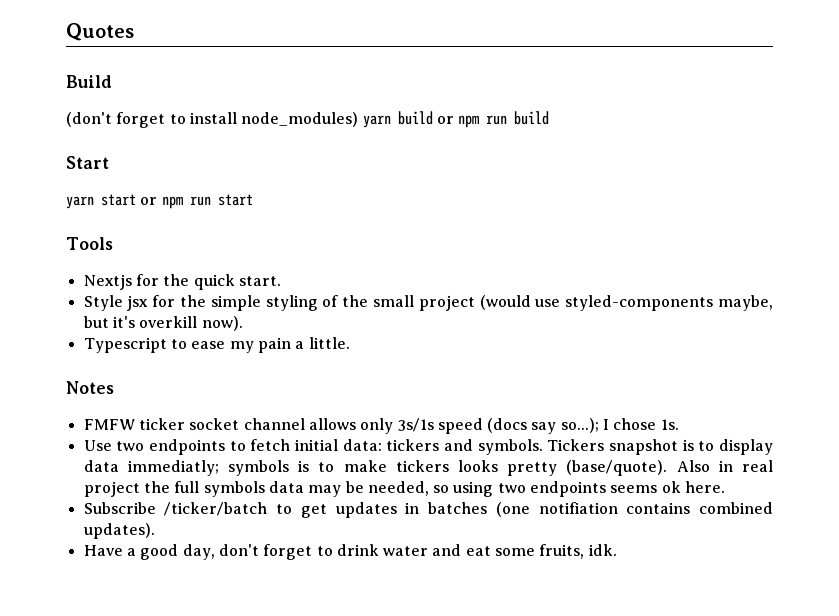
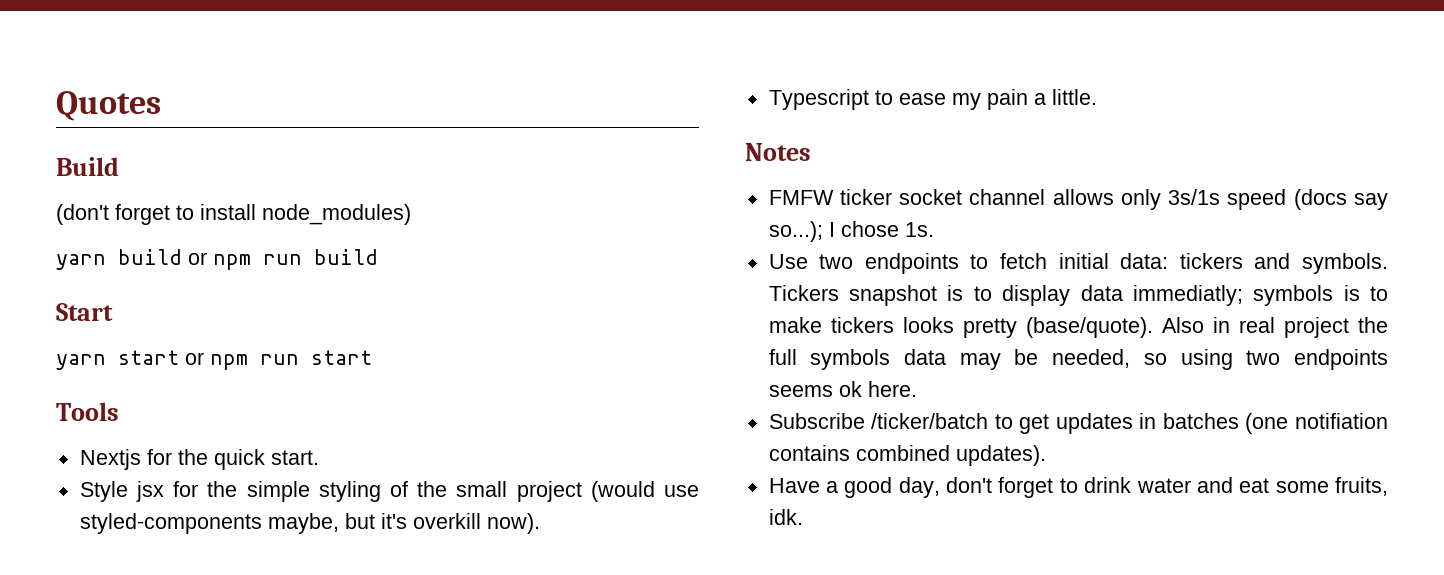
(359, 119) none -> (411, 214) //

